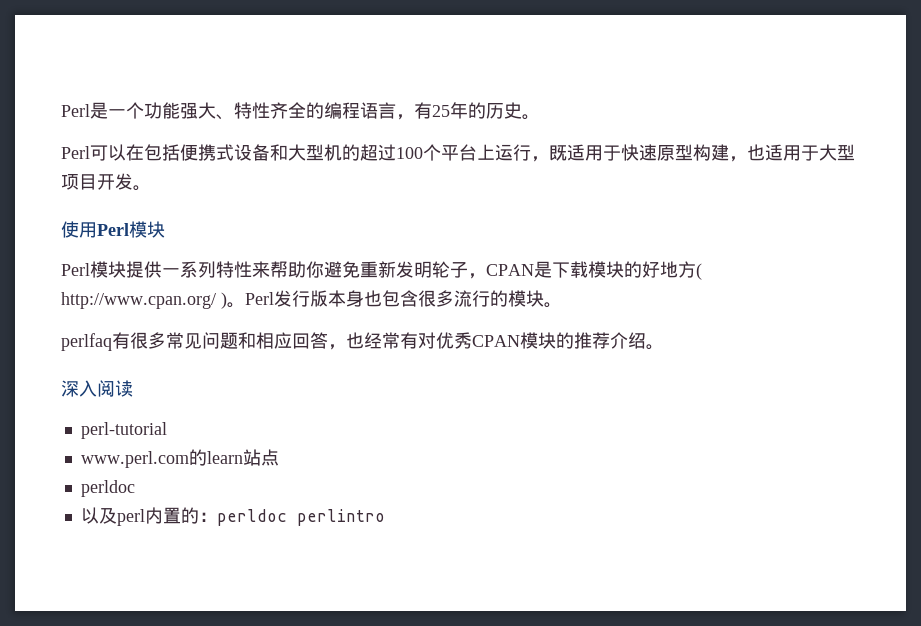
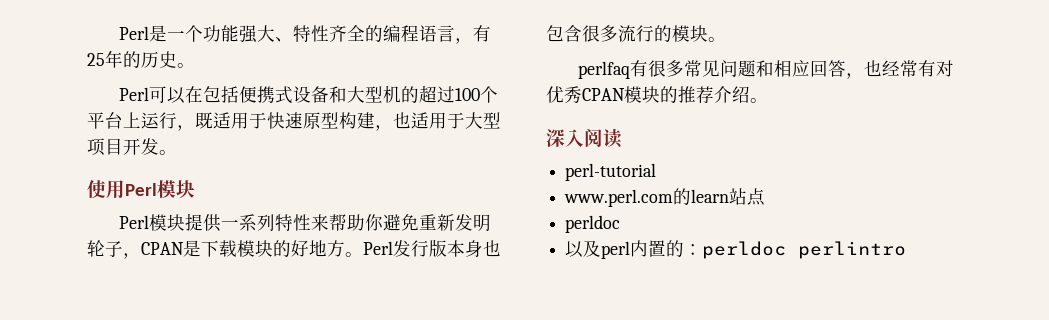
[696,263,702,280] [61,292,227,309] ( http://www.cpan.org/ ) -> (345, 248) none

